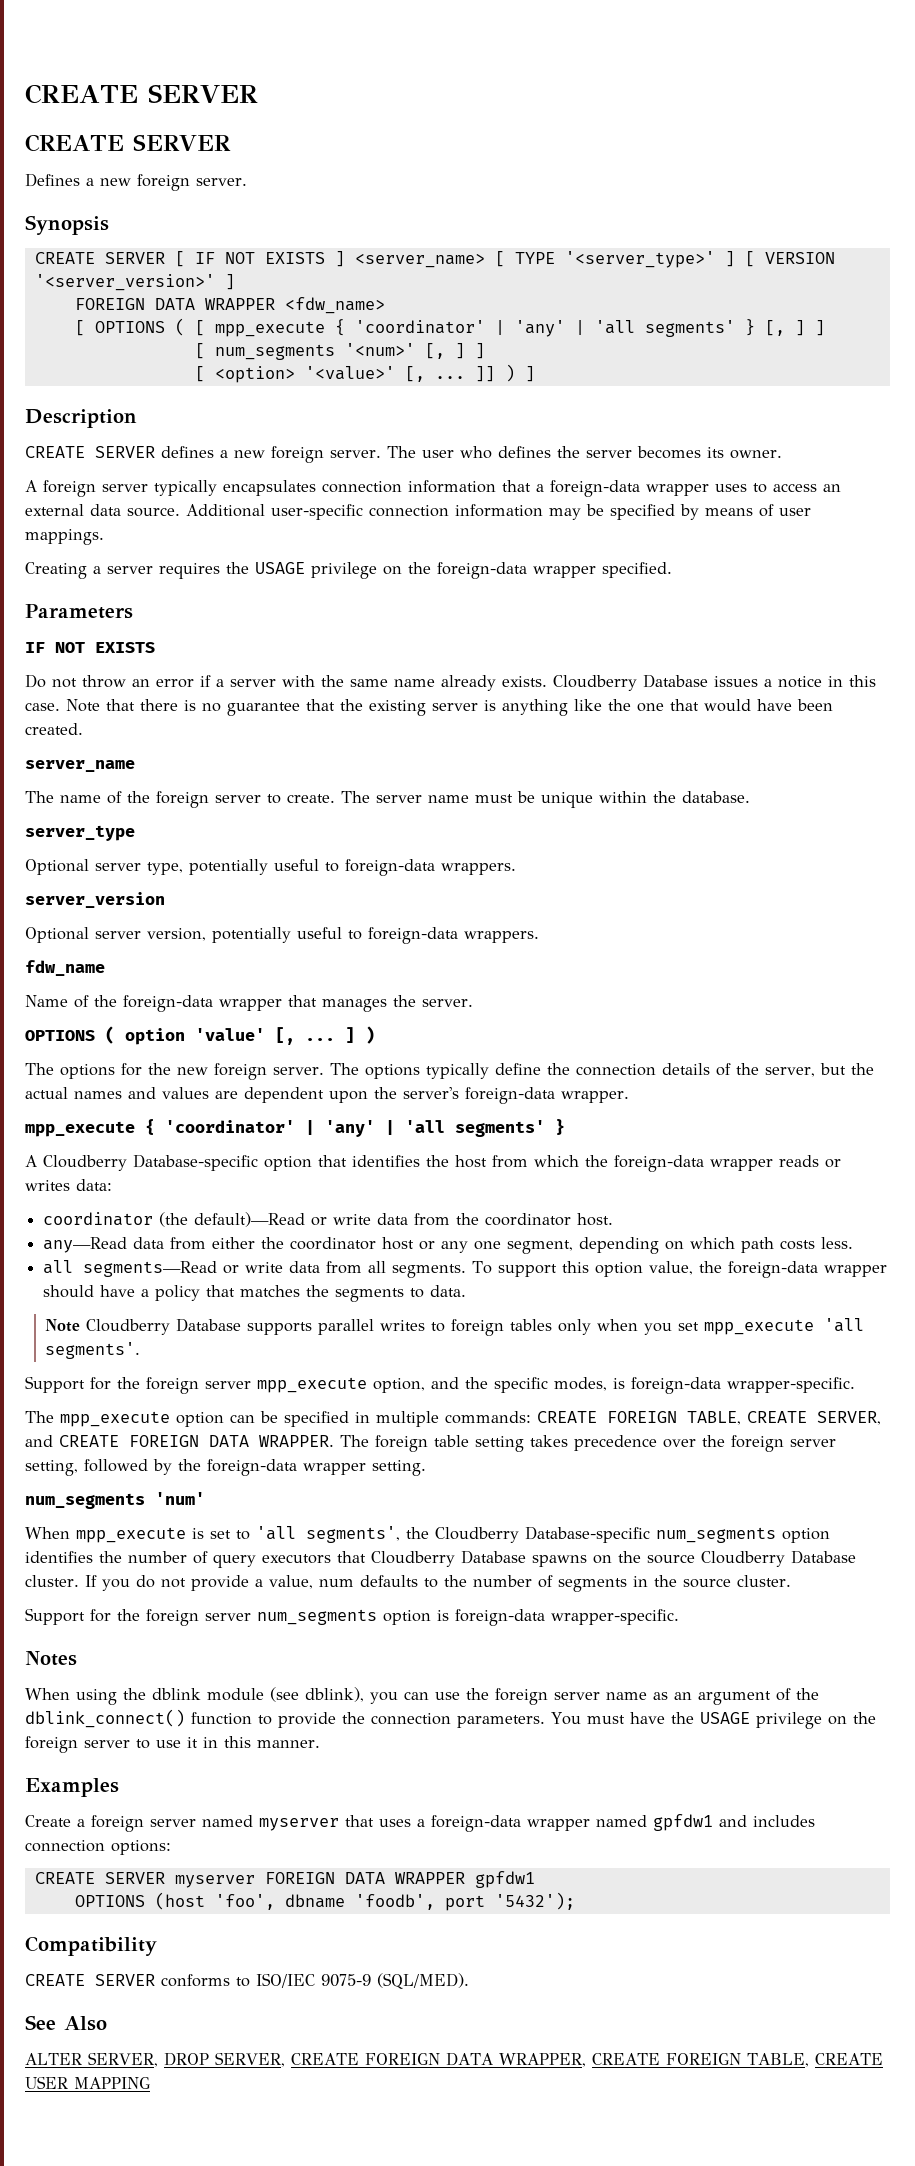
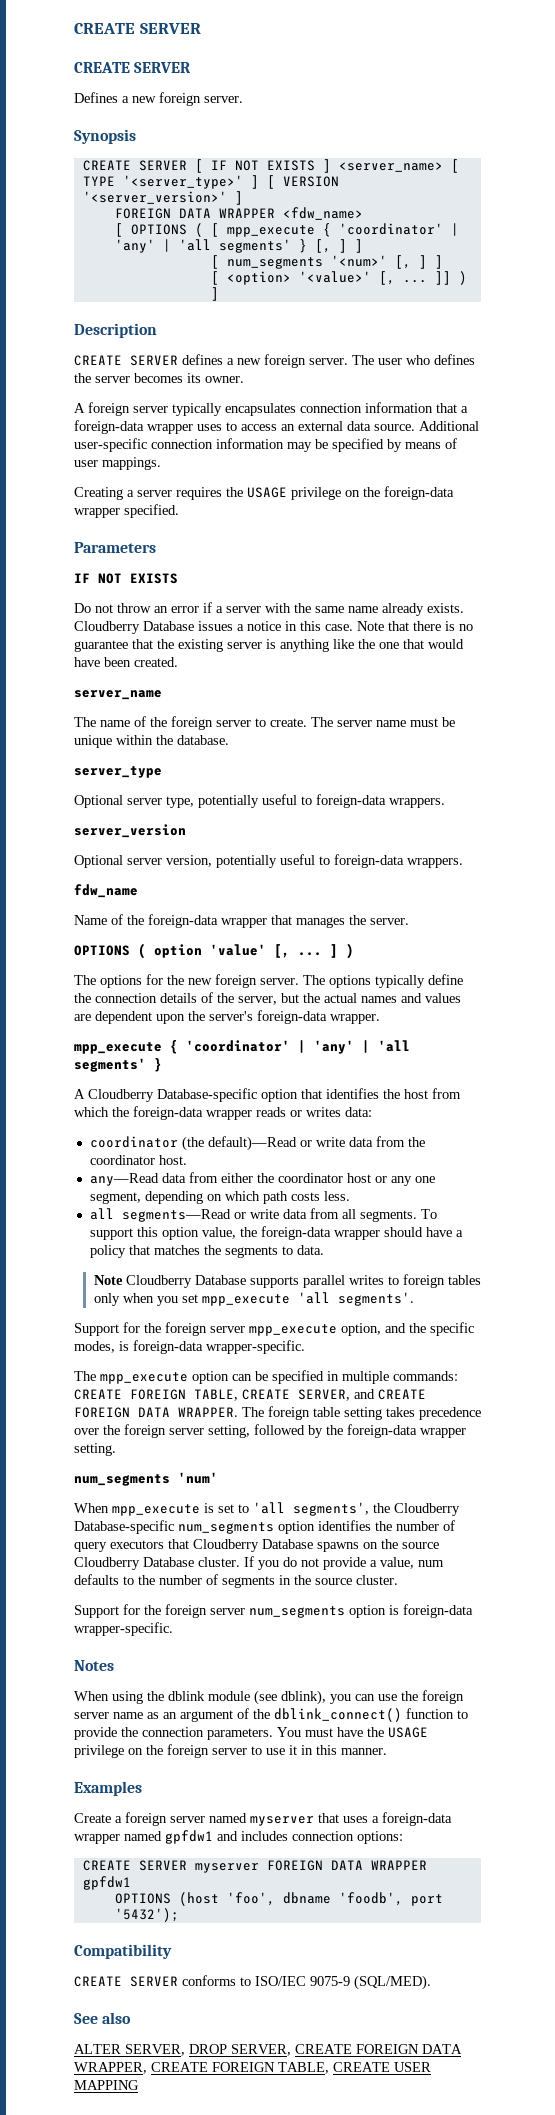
[64,2016,107,2031] Also -> [102,2012,132,2024] also

